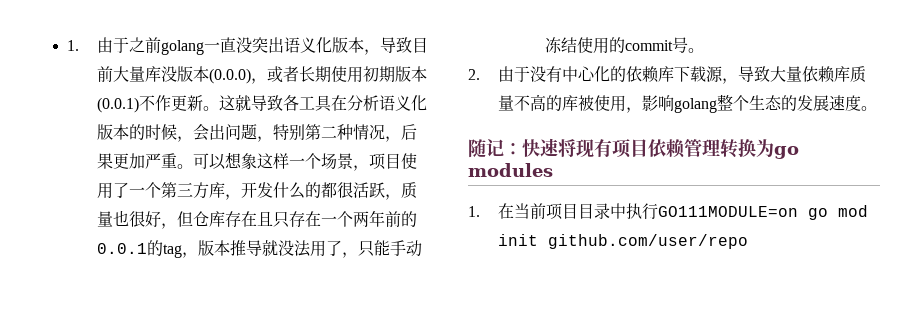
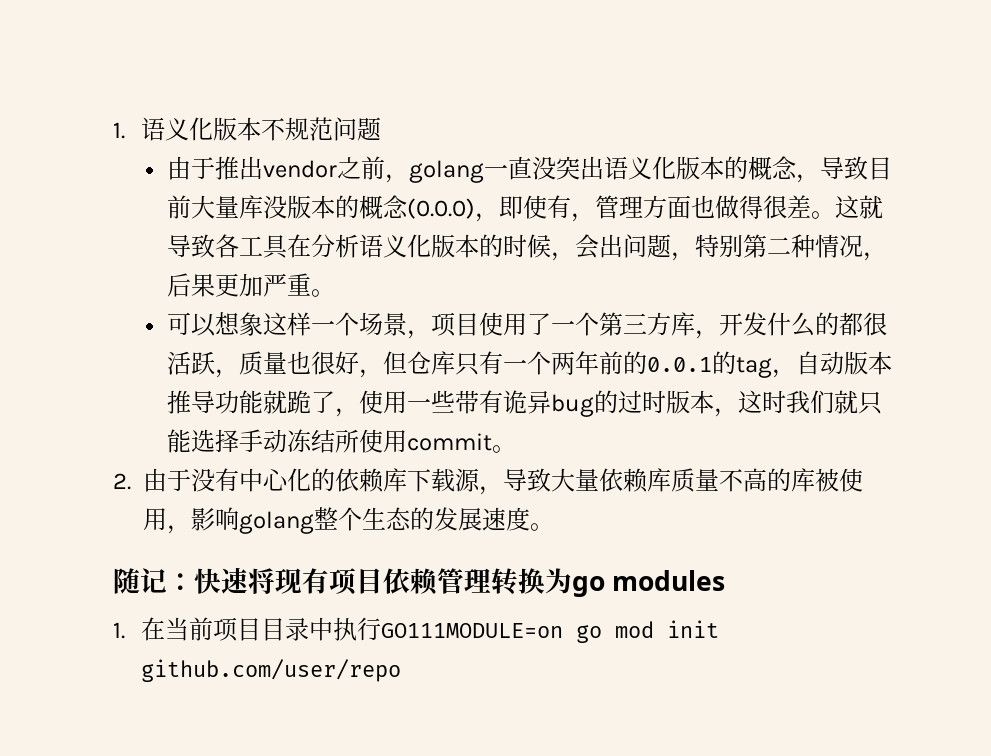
[67,37,162,53] 1.由于之前 -> [113,117,381,141] [167,156,410,183] 1.语义化版本不规范问题 // 由于推出vendor之前，
(365, 45) none -> [724,156,798,180] 的概念
[209,66,428,84] [97,95,204,113] (0.0.0)，或者长期使用初期版本(0.0.1)不作更新 -> [335,195,812,222] 的概念(0.0.0)，即使有，管理方面也做得很差
(194, 166) none -> (336, 293) //
[225,211,322,228] 存在且只存在 -> [455,351,504,376] 只有
(199, 255) none -> [796,351,845,375] 自动
[262,240,423,258] [545,37,689,54] 就没法用了，只能手动冻结使用的commit号 -> [215,390,883,417] [167,429,493,453] 功能就跪了，使用一些带有诡异bug的过时版本，这时我们就只能选择手动冻结所使用commit

